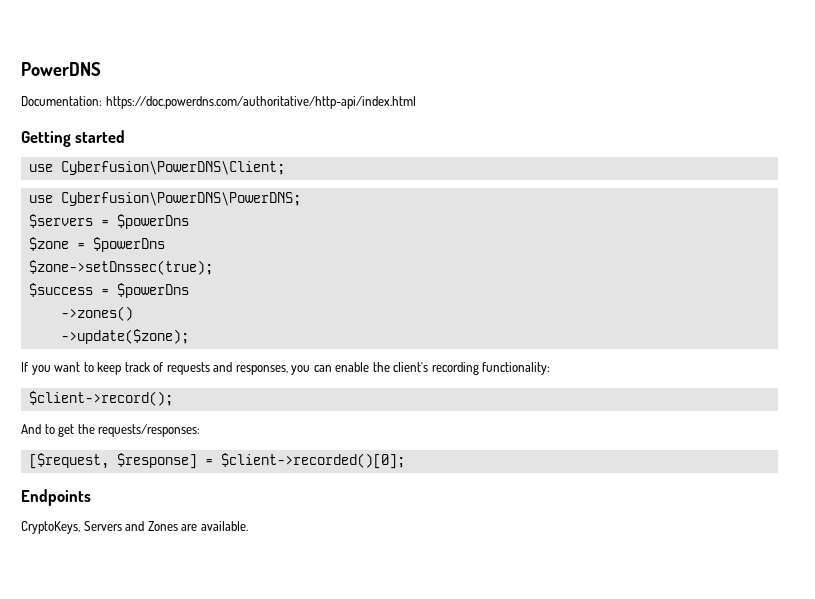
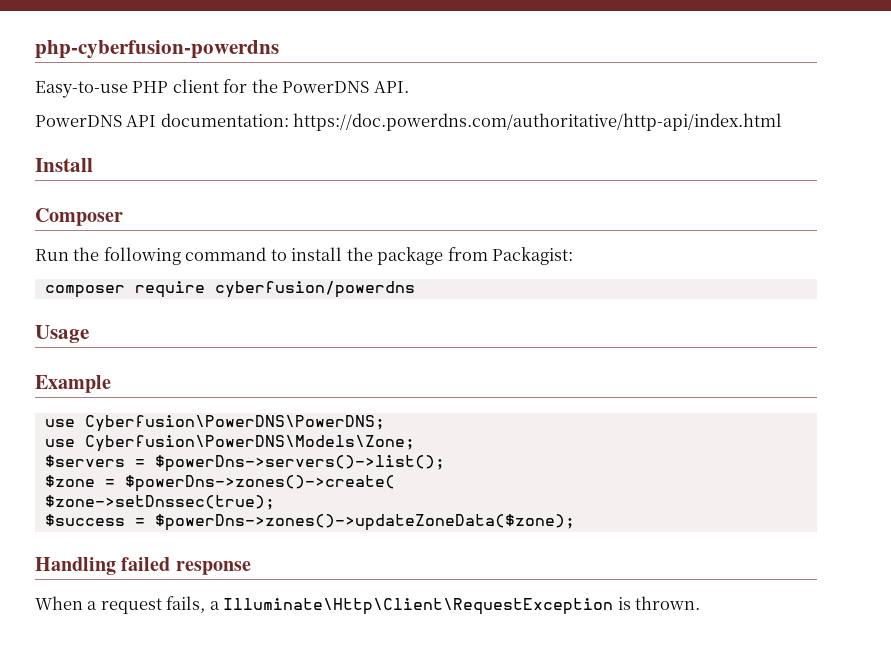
[21,62,101,76] [21,96,417,109] [21,130,126,147] [28,161,285,175] PowerDNS // Documentation: https://doc.powerdns.com/authoritative/http-api/index.html // Getting started // use Cyberfusion\PowerDNS\Client; -> [35,40,279,59] [35,79,409,98] [35,113,783,131] [35,158,93,172] [35,208,123,226] [35,247,574,265] [44,281,415,298] [35,325,89,343] [35,375,111,393] php-cyberfusion-powerdns // Easy-to-use PHP client for the PowerDNS API. // PowerDNS API documentation: https://doc.powerdns.com/authoritative/http-api/index.html // Install // Composer // Run the following command to install the package from Packagist: // composer require cyberfusion/powerdns // Usage // Example
(301, 199) none -> [44,435,415,452] // use Cyberfusion\PowerDNS\Models\Zone;
[116,214,189,229] $powerDns -> [154,455,445,472] $powerDns->servers()->list();
[92,237,165,252] $powerDns -> [124,475,395,492] $powerDns->zones()->create(
[116,283,189,298] [60,306,133,321] [60,329,189,344] [21,362,551,375] [28,391,173,406] [21,424,201,437] [28,453,405,469] [21,489,91,506] [21,521,248,534] $powerDns // ->zones() // ->update($zone); // If you want to keep track of requests and responses, you can enable the client's recording functionality: // $client->record(); // And to get the requests/responses: // [$request, $response] = $client->recorded()[0]; // Endpoints // CryptoKeys, Servers and Zones are available. -> [154,514,575,531] [35,557,251,575] [35,596,701,615] $powerDns->zones()->updateZoneData($zone); // Handling failed response // When a request fails, a Illuminate\Http\Client\RequestException is thrown.

